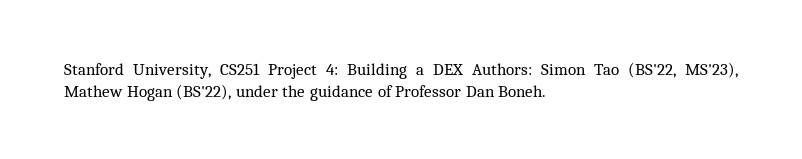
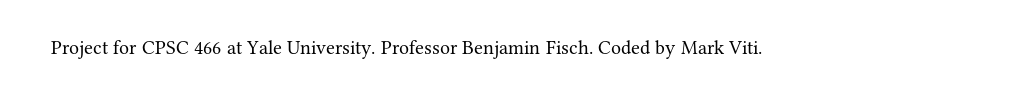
[64,62,738,79] [64,84,547,101] Stanford University, CS251 Project 4: Building a DEX Authors: Simon Tao (BS'22, MS'23), Mathew Hogan (BS'22), under the guidance of Professor Dan Boneh. -> [51,40,763,59] Project for CPSC 466 at Yale University. Professor Benjamin Fisch. Coded by Mark Viti.

